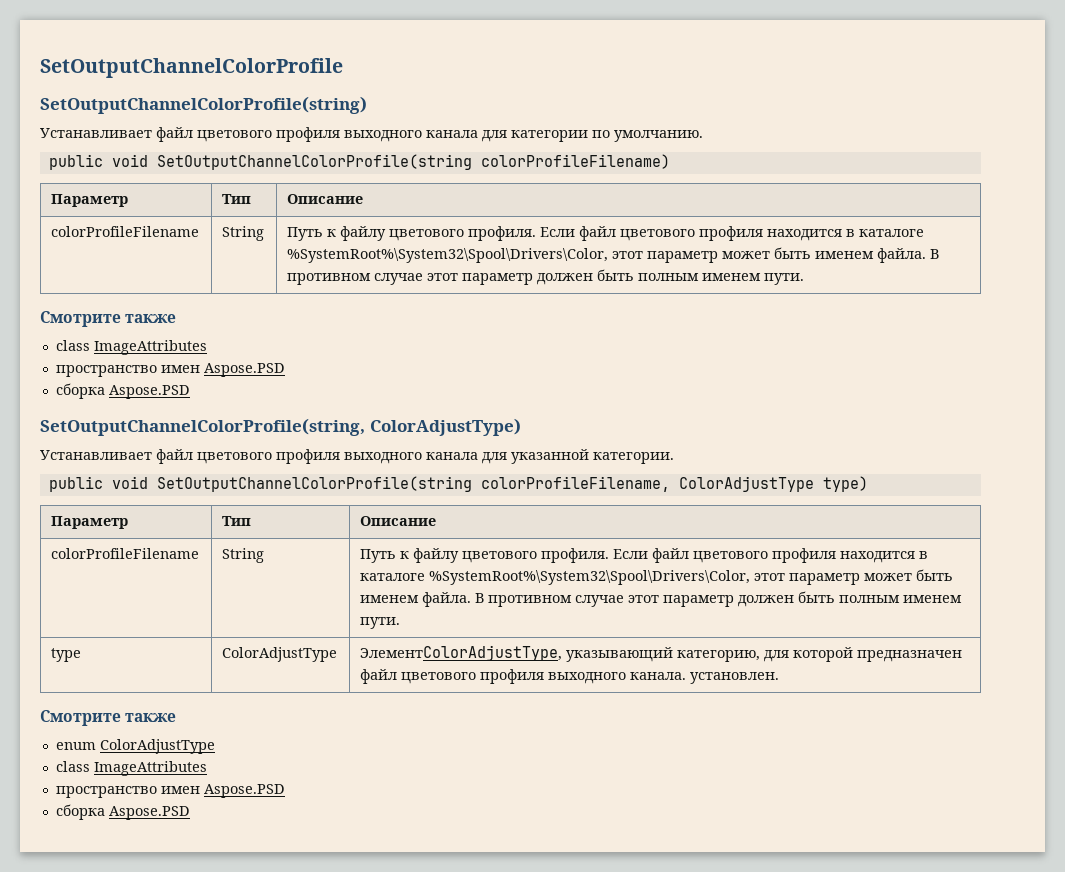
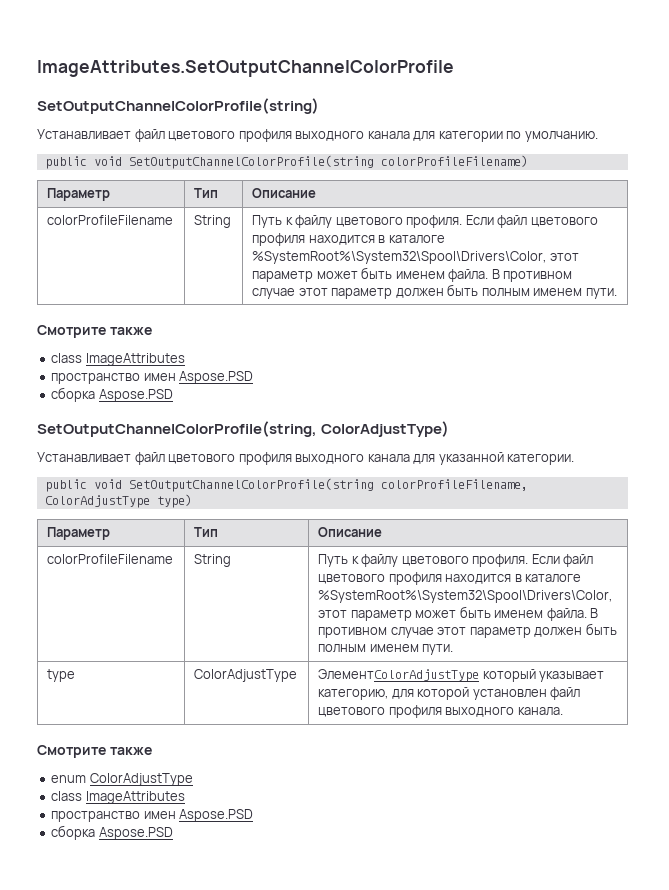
[40,58,343,78] SetOutputChannelColorProfile -> [37,60,454,77] ImageAttributes.SetOutputChannelColorProfile
[360,645,674,662] ЭлементColorAdjustType, указывающий -> [318,669,605,682] ЭлементColorAdjustType который указывает
[857,650,963,662] предназначен -> [472,689,547,700] установлен
[690,672,780,684] установлен. -> (563, 711) none

